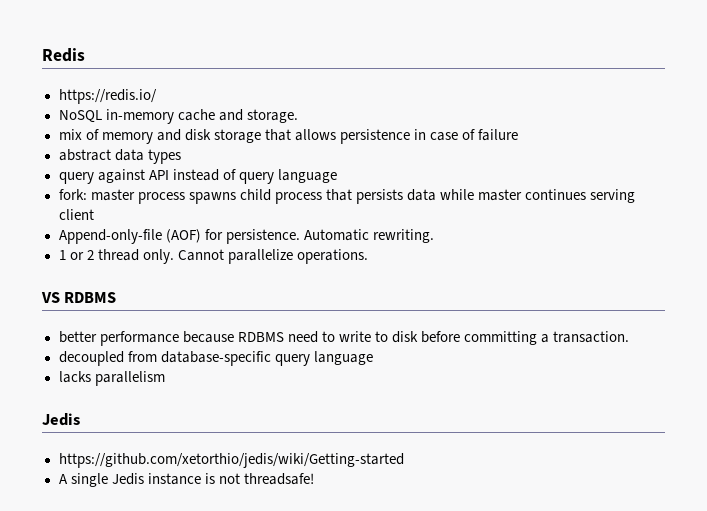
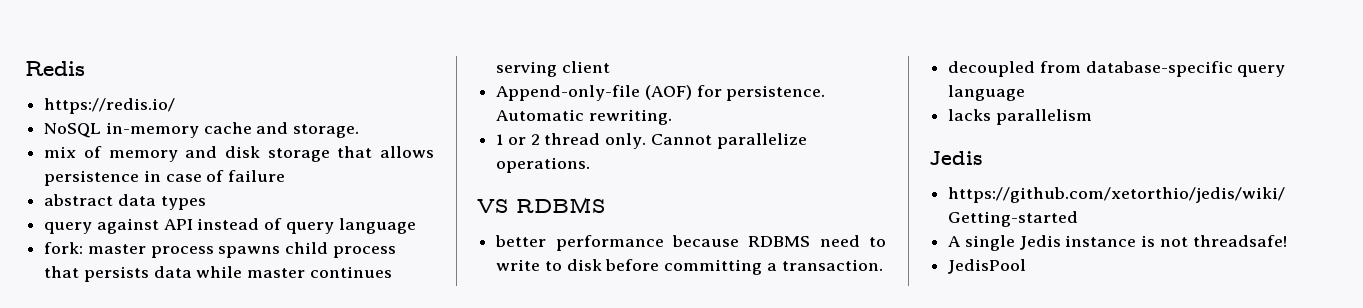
(314, 479) none -> [948,259,1027,274] // JedisPool

